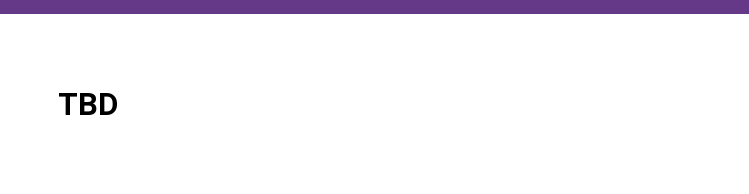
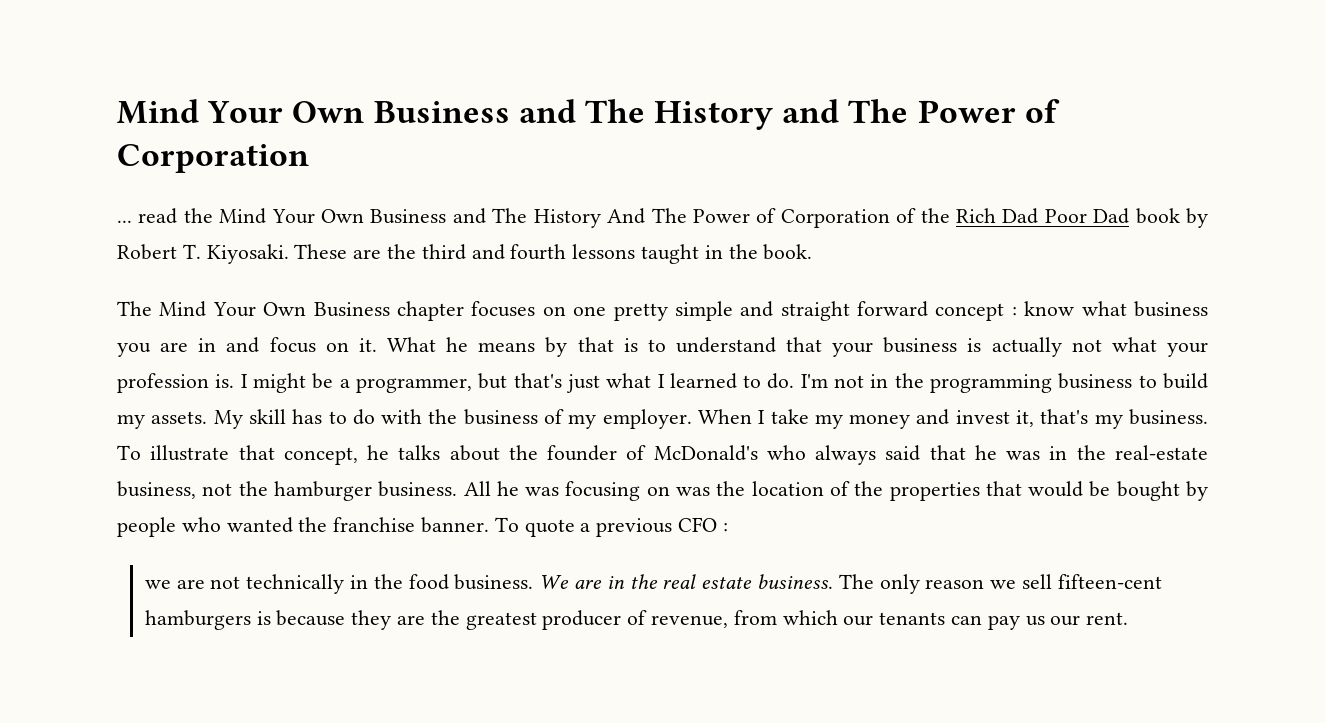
[58,93,118,115] TBD -> [117,99,1060,130] [117,144,309,173] [117,208,1208,228] [117,244,813,264] [117,301,1209,321] [117,337,1208,357] [117,373,1209,393] [117,409,1209,429] [117,445,1209,465] [117,481,1208,501] [117,517,728,537] [144,574,1162,594] [144,610,1129,630] Mind Your Own Business and The History and The Power of Corporation // ... read the Mind Your Own Business and The History And The Power of Corporation of the Rich Dad Poor Dad book by Robert T. Kiyosaki. These are the third and fourth lessons taught in the book. // The Mind Your Own Business chapter focuses on one pretty simple and straight forward concept : know what business you are in and focus on it. What he means by that is to understand that your business is actually not what your profession is. I might be a programmer, but that's just what I learned to do. I'm not in the programming business to build my assets. My skill has to do with the business of my employer. When I take my money and invest it, that's my business. To illustrate that concept, he talks about the founder of McDonald's who always said that he was in the real-estate business, not the hamburger business. All he was focusing on was the location of the properties that would be bought by people who wanted the franchise banner. To quote a previous CFO : // we are not technically in the food business. We are in the real estate business. The only reason we sell fifteen-cent hamburgers is because they are the greatest producer of revenue, from which our tenants can pay us our rent.

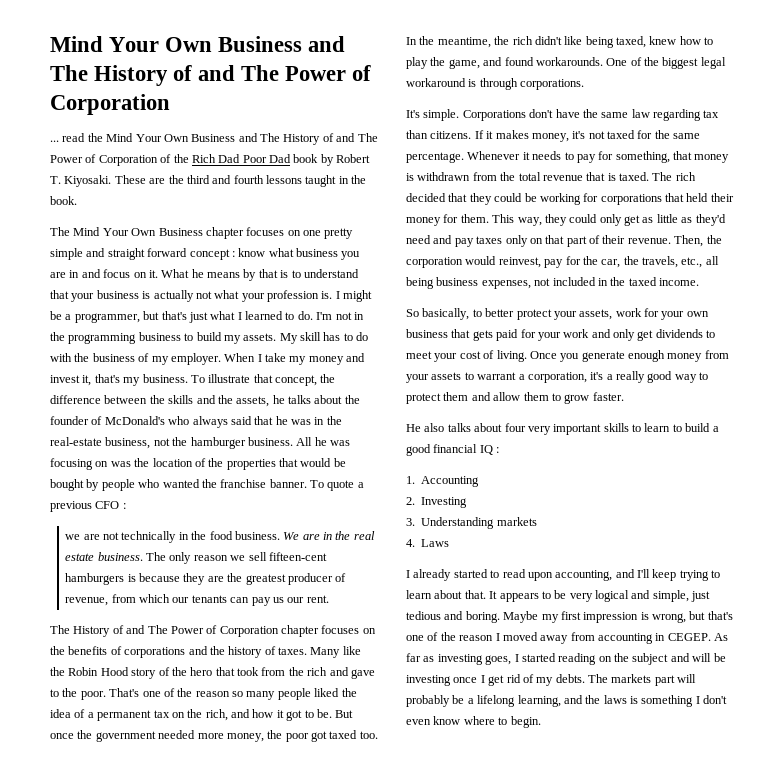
[117,99,774,130] Mind Your Own Business and The History -> [50,36,346,52] [50,65,193,86] Mind Your Own Business and The History of
[607,208,646,224] And -> [322,133,356,142] of and
(358, 456) none -> [320,374,336,383] [50,395,270,407] the difference between the skills and the assets,
(1129, 618) none -> [50,625,376,637] [50,646,361,658] [50,667,375,679] [50,688,357,700] [50,709,354,721] [50,730,378,742] [406,36,714,48] [406,57,726,69] [406,78,585,90] [406,109,720,121] [406,130,701,142] [406,151,730,163] [406,172,696,181] [406,193,734,205] [406,214,726,226] [406,235,722,247] [406,256,719,268] [406,277,699,289] [406,308,709,320] [406,329,716,341] [406,350,729,362] [406,371,709,383] [406,392,624,404] [406,423,719,435] [406,444,500,456] [406,476,480,487] [406,497,468,508] [406,517,537,529] [406,539,450,547] [406,569,721,581] [406,590,711,602] [406,611,733,623] [406,632,729,644] [406,653,726,665] [406,674,697,686] [406,695,728,707] [406,716,541,728] // The History of and The Power of Corporation chapter focuses on the benefits of corporations and the history of taxes. Many like the Robin Hood story of the hero that took from the rich and gave to the poor. That's one of the reason so many people liked the idea of a permanent tax on the rich, and how it got to be. But once the government needed more money, the poor got taxed too. In the meantime, the rich didn't like being taxed, knew how to play the game, and found workarounds. One of the biggest legal workaround is through corporations. // It's simple. Corporations don't have the same law regarding tax than citizens. If it makes money, it's not taxed for the same percentage. Whenever it needs to pay for something, that money is withdrawn from the total revenue that is taxed. The rich decided that they could be working for corporations that held their money for them. This way, they could only get as little as they'd need and pay taxes only on that part of their revenue. Then, the corporation would reinvest, pay for the car, the travels, etc., all being business expenses, not included in the taxed income. // So basically, to better protect your assets, work for your own business that gets paid for your work and only get dividends to meet your cost of living. Once you generate enough money from your assets to warrant a corporation, it's a really good way to protect them and allow them to grow faster. // He also talks about four very important skills to learn to build a good financial IQ : // 1. Accounting // 2. Investing // 3. Understanding markets // 4. Laws // I already started to read upon accounting, and I'll keep trying to learn about that. It appears to be very logical and simple, just tedious and boring. Maybe my first impression is wrong, but that's one of the reason I moved away from accounting in CEGEP. As far as investing goes, I started reading on the subject and will be investing once I get rid of my debts. The markets part will probably be a lifelong learning, and the laws is something I don't even know where to begin.

